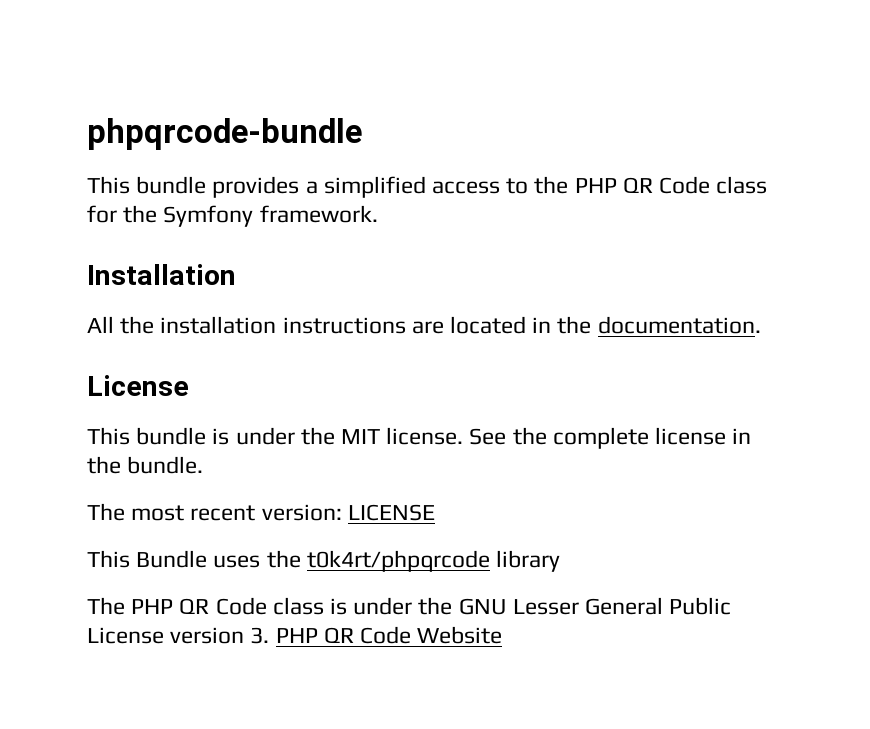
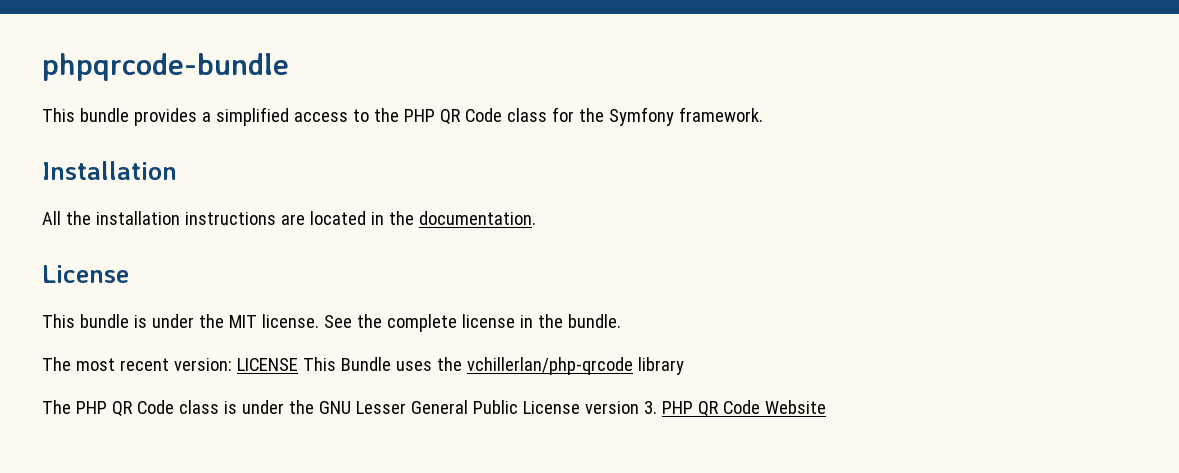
(435, 512) // -> (298, 364) none
[306,550,490,572] t0k4rt/phpqrcode -> [466,357,633,375] vchillerlan/php-qrcode

